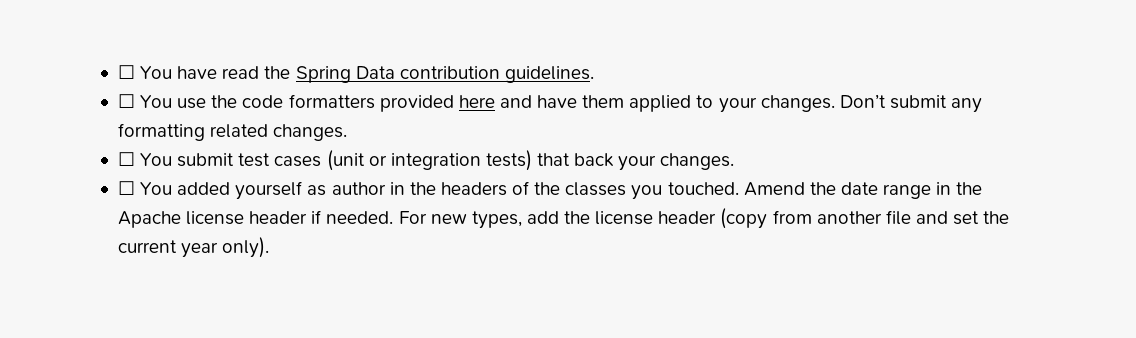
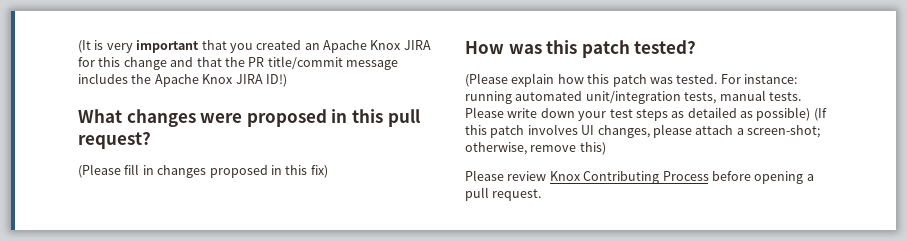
[117,65,594,83] [117,94,983,113] [117,123,348,141] [117,150,735,171] [117,181,983,200] [117,208,1010,229] [117,237,270,258] ☐ You have read the Spring Data contribution guidelines. // ☐ You use the code formatters provided here and have them applied to your changes. Don’t submit any formatting related changes. // ☐ You submit test cases (unit or integration tests) that back your changes. // ☐ You added yourself as author in the headers of the classes you touched. Amend the date range in the Apache license header if needed. For new types, add the license header (copy from another file and set the current year only). -> [78,40,431,53] [78,56,398,70] [78,73,287,87] [78,109,420,127] [78,131,151,149] [78,164,328,178] [465,40,697,58] [465,73,797,87] [465,90,801,104] [465,107,827,121] [465,124,820,138] [465,142,606,155] [465,170,814,184] [465,187,542,201] (It is very important that you created an Apache Knox JIRA for this change and that the PR title/commit message includes the Apache Knox JIRA ID!) // What changes were proposed in this pull request? // (Please fill in changes proposed in this fix) // How was this patch tested? // (Please explain how this patch was tested. For instance: running automated unit/integration tests, manual tests. Please write down your test steps as detailed as possible) (If this patch involves UI changes, please attach a screen-shot; otherwise, remove this) // Please review Knox Contributing Process before opening a pull request.

